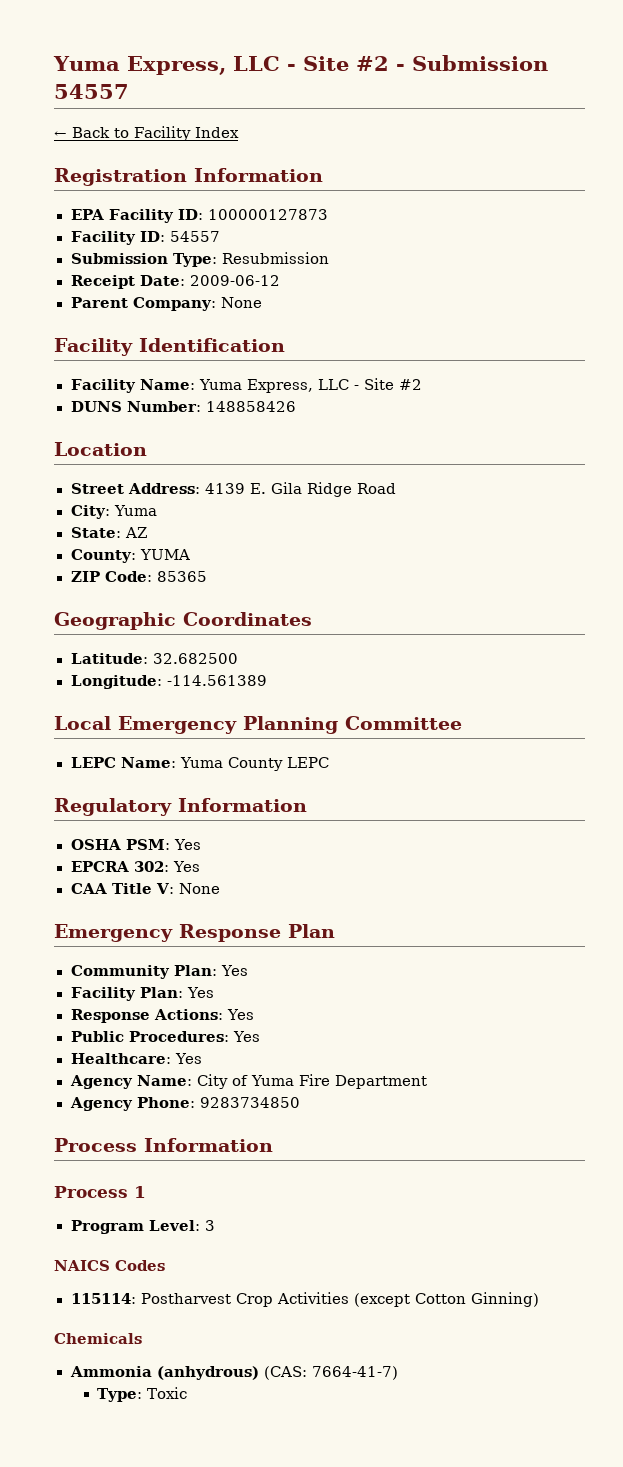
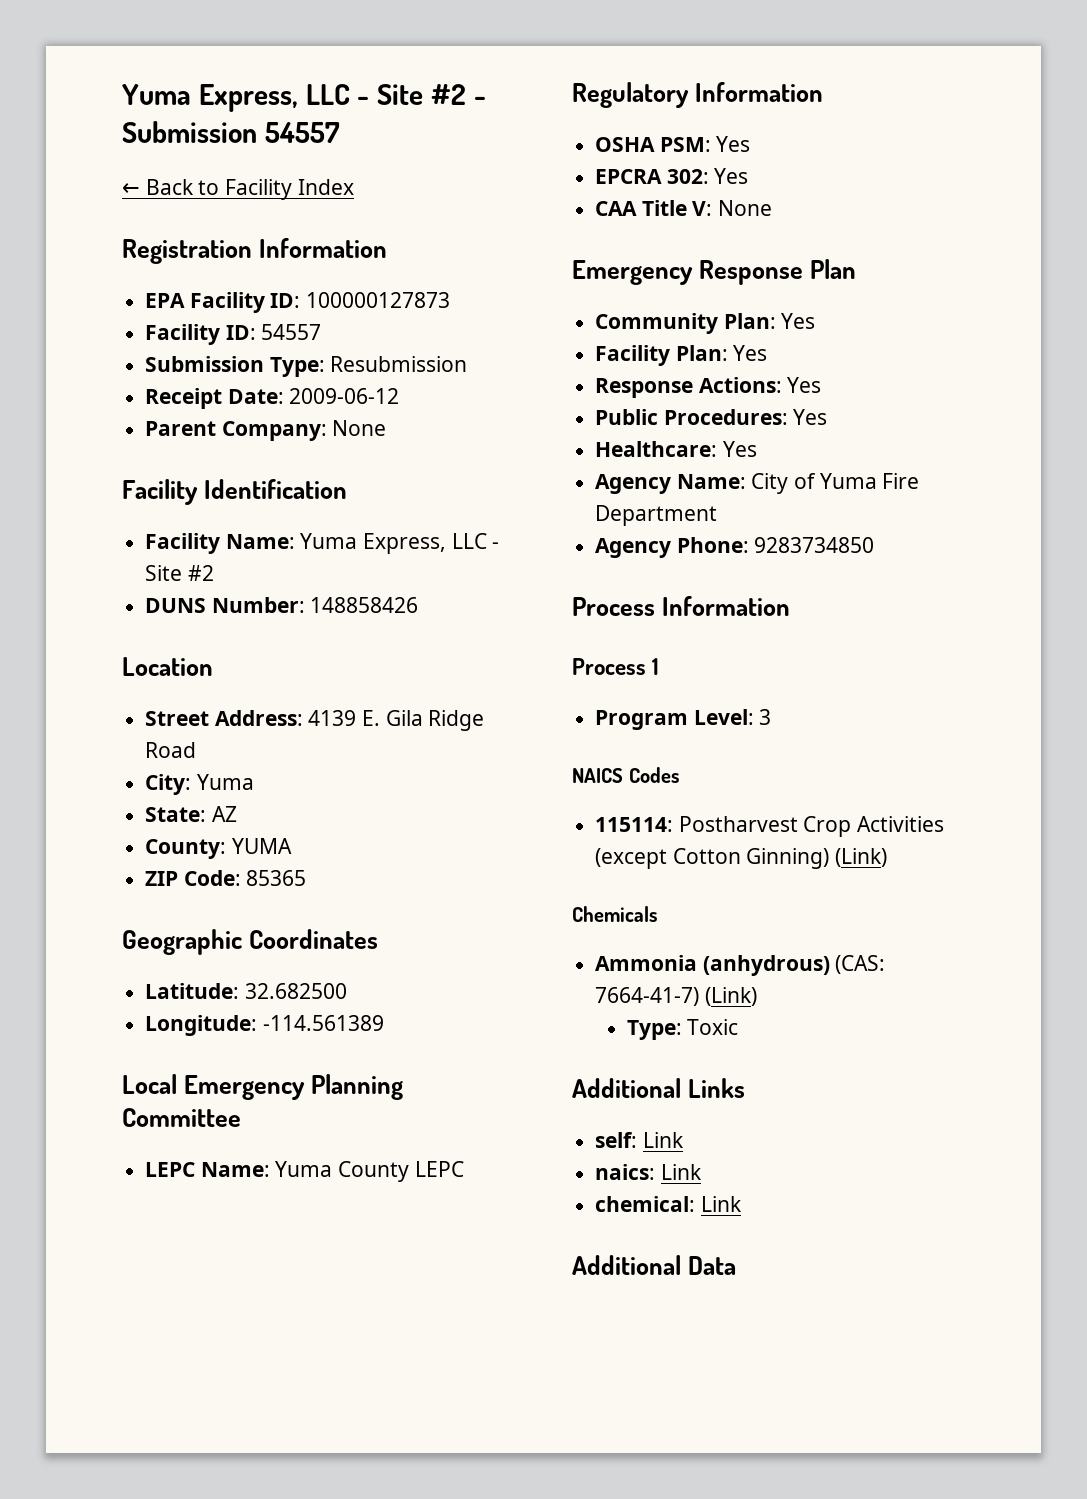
(539, 1299) none -> [835,848,888,867] (Link)
(398, 1373) none -> [704,987,757,1006] (Link)
(188, 1393) none -> [572,1078,746,1098] [595,1132,684,1148] [595,1164,702,1180] [595,1196,742,1212] [572,1255,737,1275] // Additional Links // self: Link // naics: Link // chemical: Link // Additional Data

